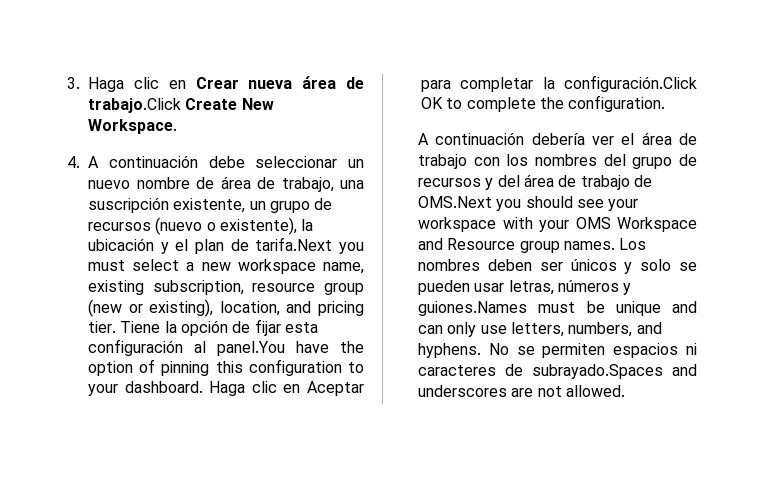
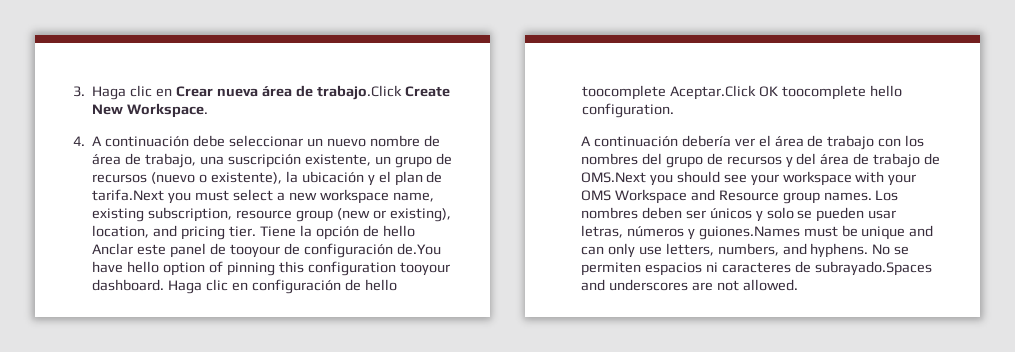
[254,319,318,336] [88,339,364,356] fijar esta configuración al panel.You have the -> [382,225,415,237] [92,243,441,258] [92,261,160,273] hello Anclar este panel de tooyour de configuración de.You have hello
[347,362,364,373] [88,384,118,396] to your -> [399,262,450,276] tooyour
[307,381,364,396] [421,75,697,92] [421,97,564,112] Aceptar para completar la configuración.Click OK to complete the -> [251,279,397,294] [582,85,902,100] configuración de hello toocomplete Aceptar.Click OK toocomplete hello

